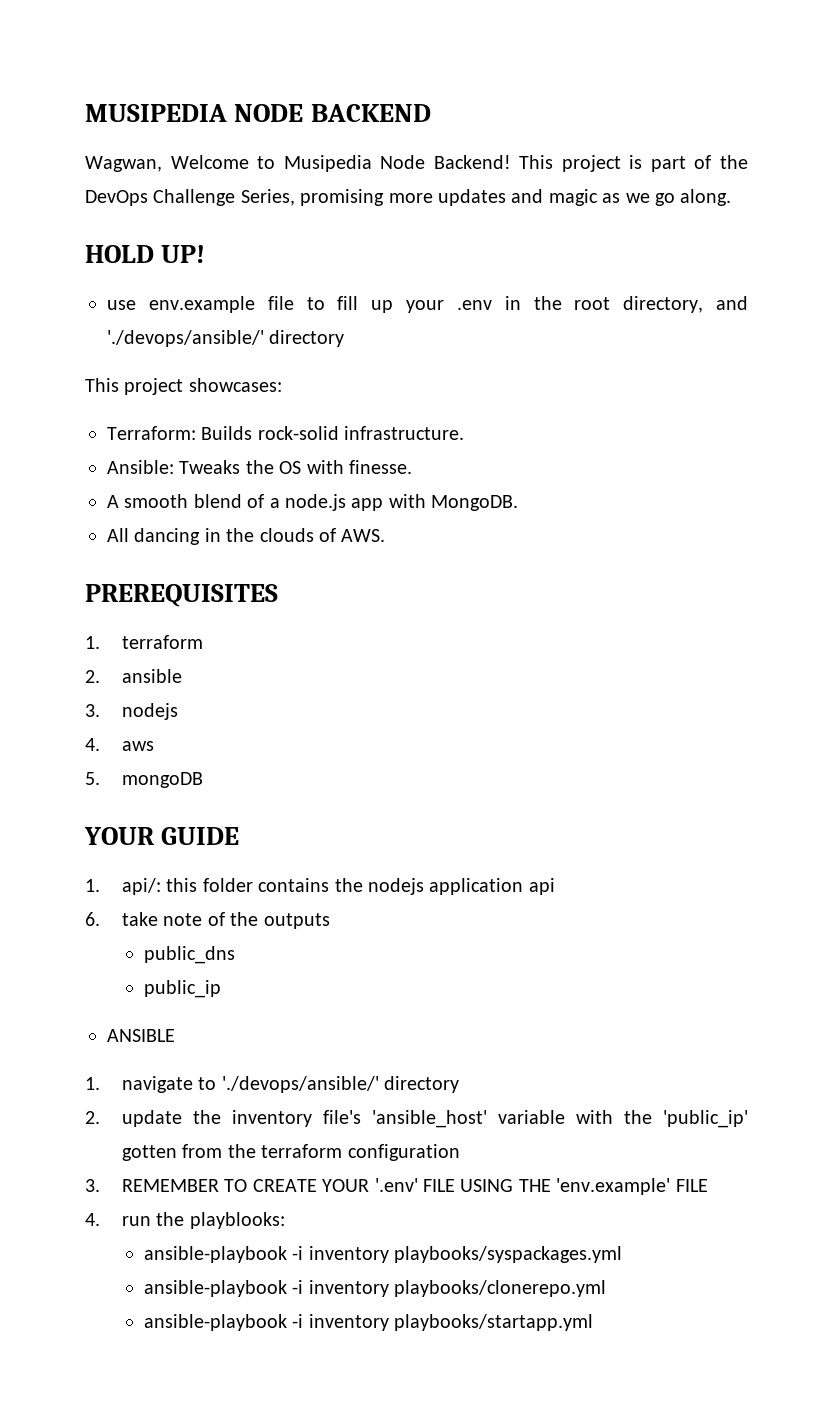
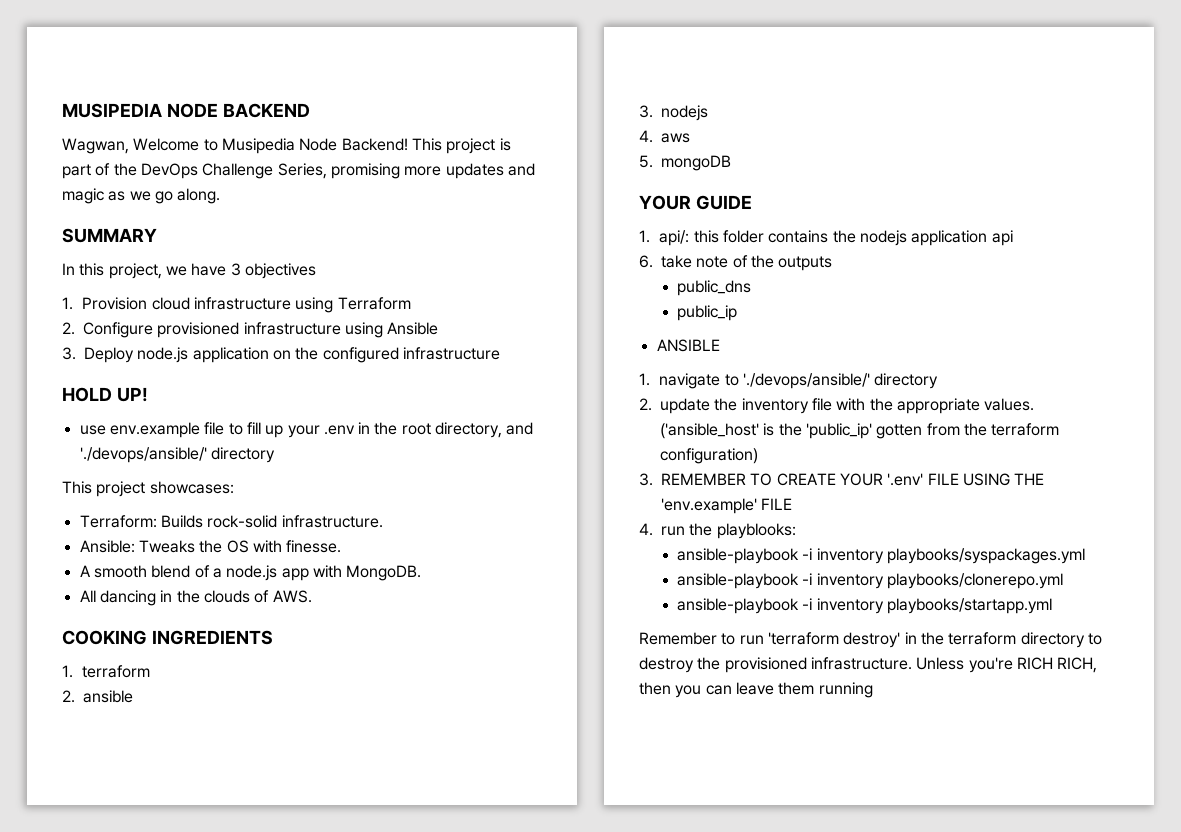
(732, 197) none -> [62,228,157,243] [62,263,316,279] [62,297,411,313] [62,322,439,338] [62,347,500,363] // SUMMARY // In this project, we have 3 objectives // 1. Provision cloud infrastructure using Terraform // 2. Configure provisioned infrastructure using Ansible // 3. Deploy node.js application on the configured infrastructure
[85,584,278,607] PREREQUISITES -> [62,630,273,645] COOKING INGREDIENTS
[322,1110,613,1128] file's 'ansible_host' variable with -> [811,398,1035,414] [660,423,775,439] file with the appropriate values. ('ansible_host' is
[347,1144,460,1161] configuration -> [660,448,758,464] configuration)
(594, 1322) none -> [639,632,1102,648] [639,657,1098,673] [639,682,873,698] // Remember to run 'terraform destroy' in the terraform directory to destroy the provisioned infrastructure. Unless you're RICH RICH, then you can leave them running

